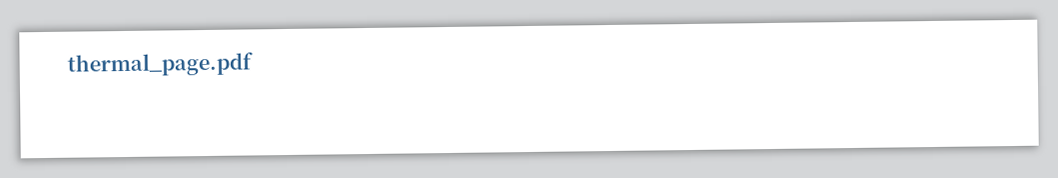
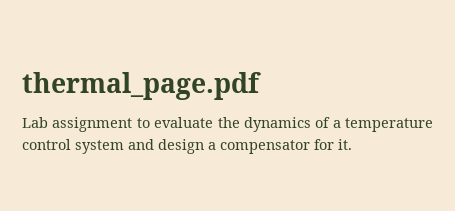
(253, 64) none -> [22,117,433,132] [22,139,352,154] // Lab assignment to evaluate the dynamics of a temperature control system and design a compensator for it.

